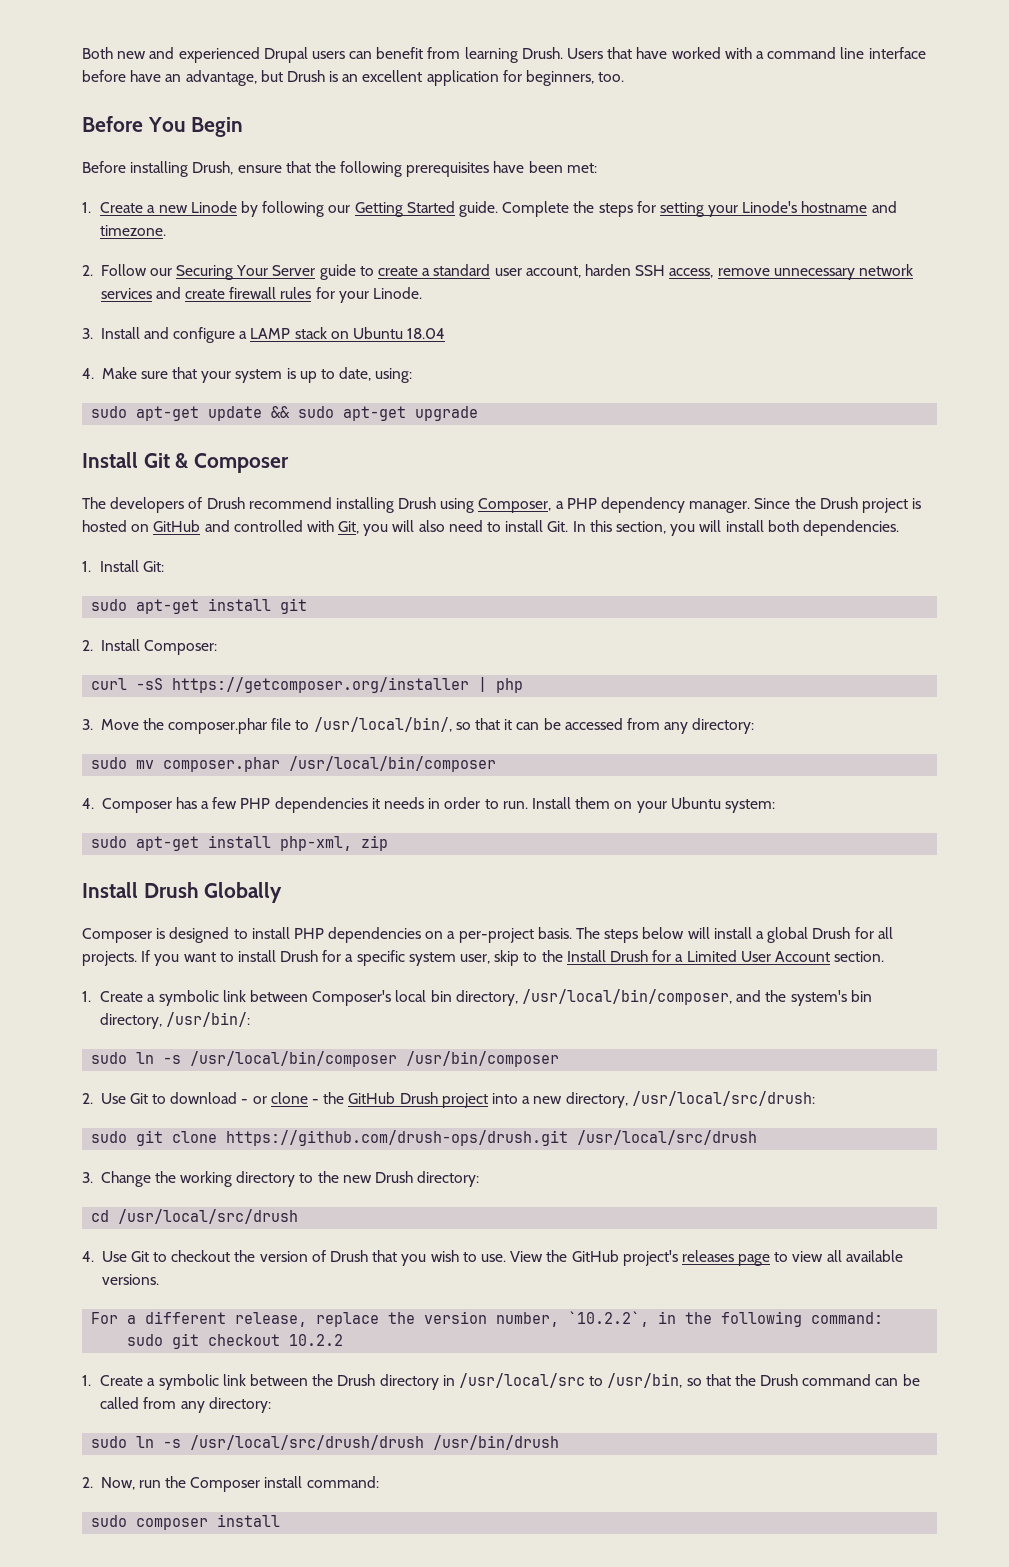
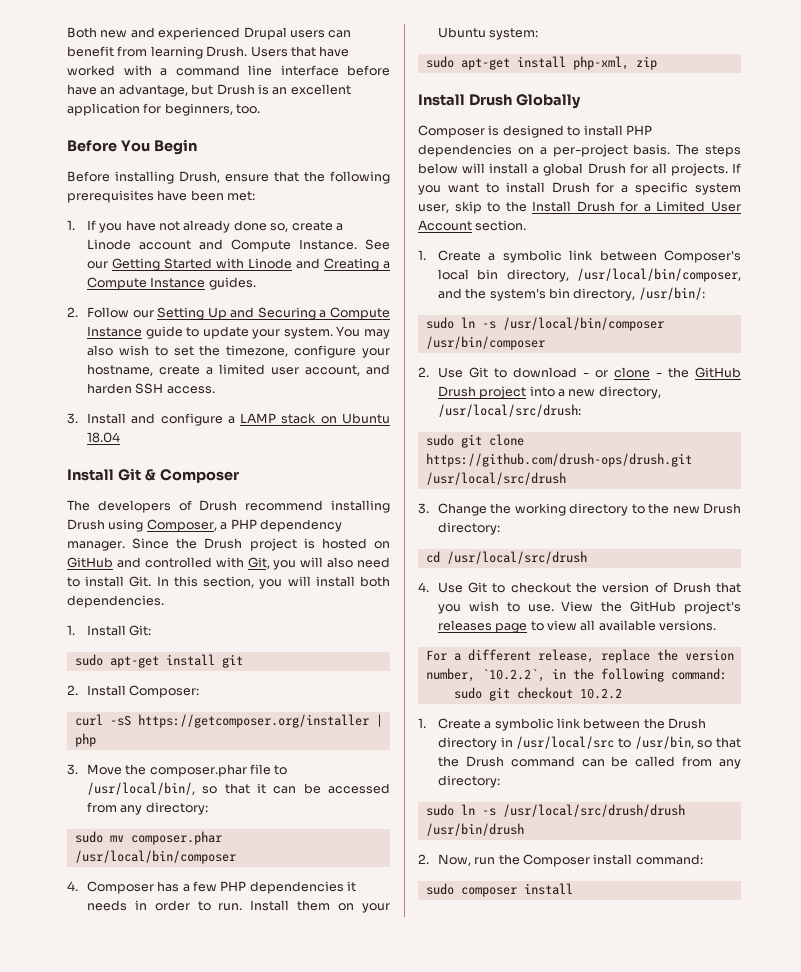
[100,201,897,217] [100,225,167,236] [82,264,491,280] Create a new Linode by following our Getting Started guide. Complete the steps for setting your Linode's hostname and timezone. // 2. Follow our Securing Your Server guide to create a standard -> [86,220,343,233] [86,239,390,252] [86,258,390,271] [86,277,256,290] [67,307,390,320] [86,326,390,339] [86,345,390,358] [86,364,265,376] If you have not already done so, create a Linode account and Compute Instance. See our Getting Started with Linode and Creating a Compute Instance guides. // 2. Follow our Setting Up and Securing a Compute Instance guide to update your system. You may also wish to set the timezone, configure your hostname, create a limited
(581, 272) none -> [366,364,390,375] and
[669,264,913,280] [100,287,423,303] access, remove unnecessary network services and create firewall rules for your Linode. -> [166,386,215,394] access.
[82,367,413,383] [91,406,479,421] // 4. Make sure that your system is up to date, using: // sudo apt-get update && sudo apt-get upgrade -> (120, 437) none

